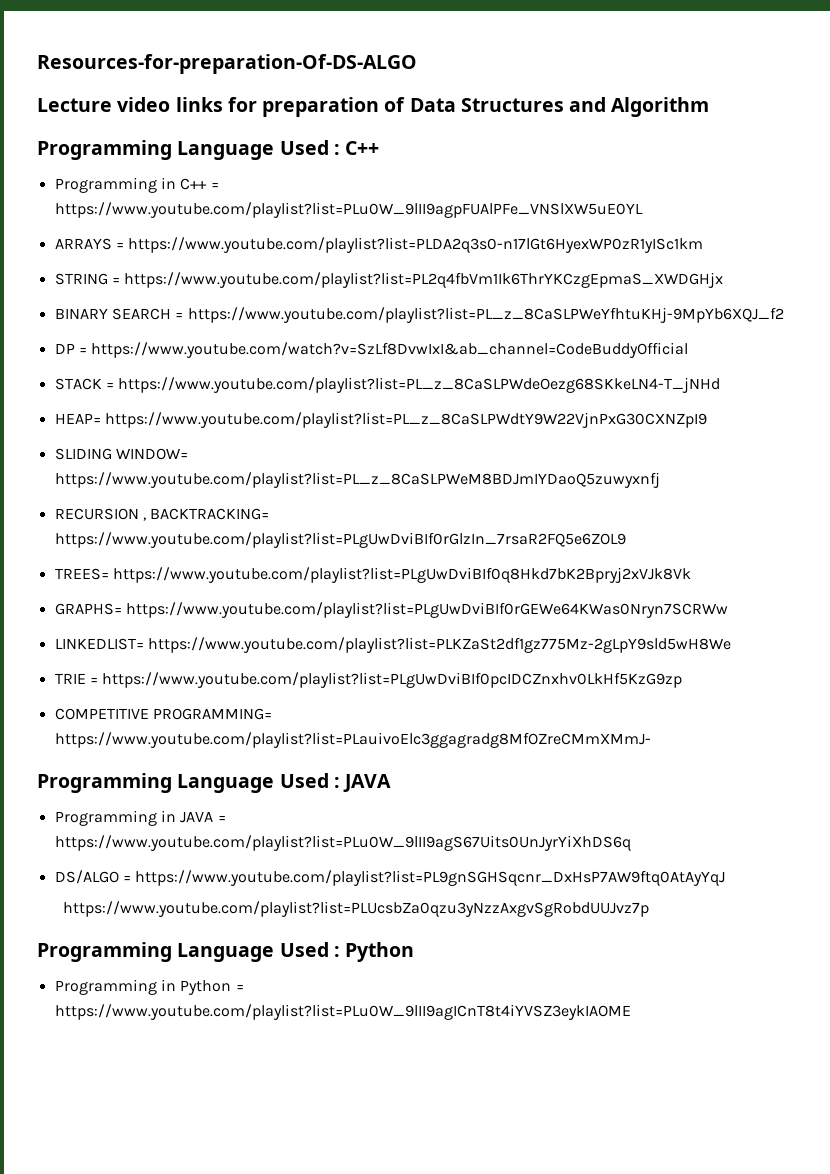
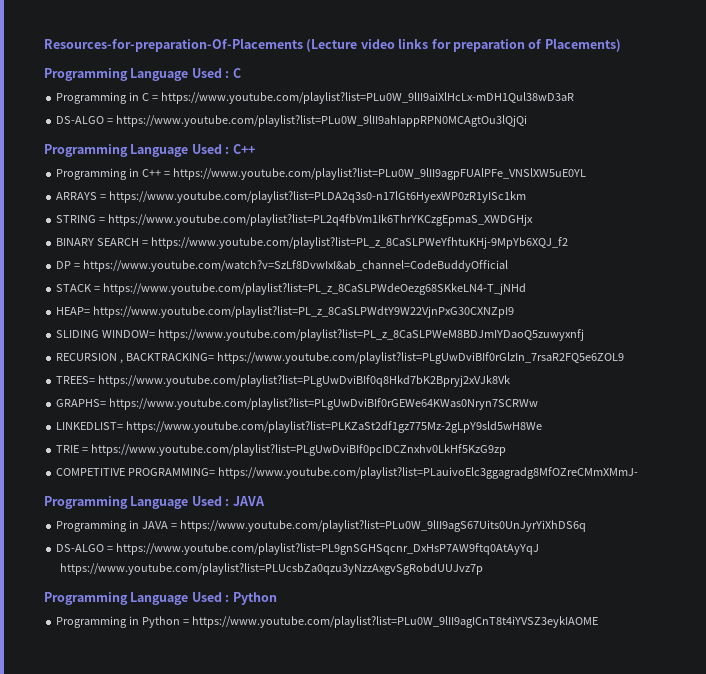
[37,54,417,74] [37,98,112,112] Resources-for-preparation-Of-DS-ALGO // Lecture -> [44,38,358,52] Resources-for-preparation-Of-Placements (Lecture
[409,97,710,117] Data Structures and Algorithm -> [544,38,621,52] [44,68,241,81] [56,92,574,104] [56,115,528,127] Placements) // Programming Language Used : C // Programming in C = https://www.youtube.com/playlist?list=PLu0W_9lII9aiXlHcLx-mDH1Qul38wD3aR // DS-ALGO = https://www.youtube.com/playlist?list=PLu0W_9lII9ahIappRPN0MCAgtOu3lQjQi
[54,870,119,884] DS/ALGO -> [56,544,105,552] DS-ALGO

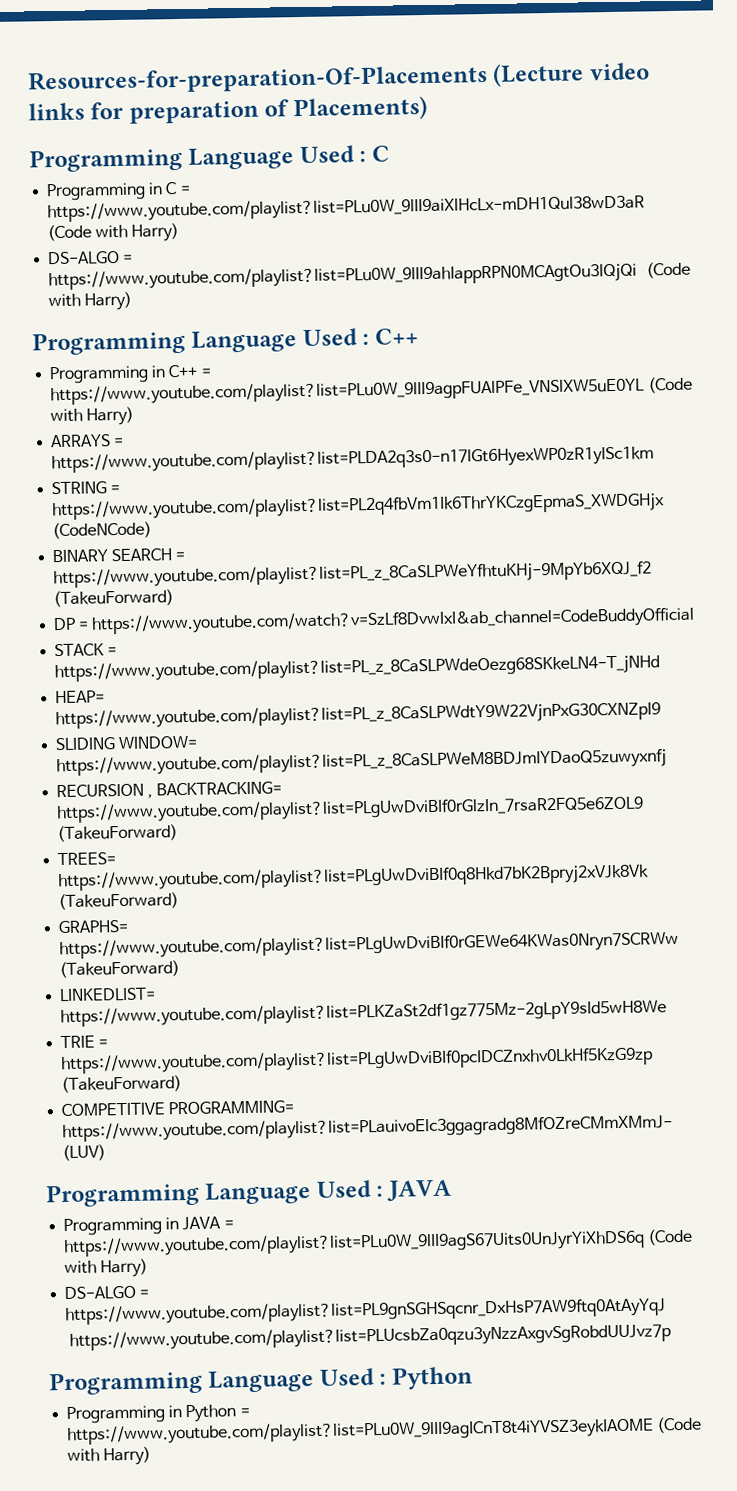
(574, 98) none -> [47,222,180,242] (Code with Harry)
(528, 121) none -> [646,261,691,279] [48,291,133,311] (Code with Harry)
(586, 174) none -> [648,376,693,394] [50,406,135,426] (Code with Harry)
(534, 220) none -> [52,521,153,540] (CodeNCode)
(569, 243) none -> [53,589,175,608] (TakeuForward)
(625, 358) none -> [57,824,179,843] (TakeuForward)
(511, 381) none -> [58,892,180,911] (TakeuForward)
(539, 404) none -> [59,960,181,979] (TakeuForward)
(507, 450) none -> [61,1075,183,1094] (TakeuForward)
(639, 473) none -> [62,1144,107,1162] (LUV)
(586, 526) none -> [647,1228,694,1246] [64,1258,149,1278] (Code with Harry)
(598, 622) none -> [656,1416,703,1434] [67,1446,152,1466] (Code with Harry)

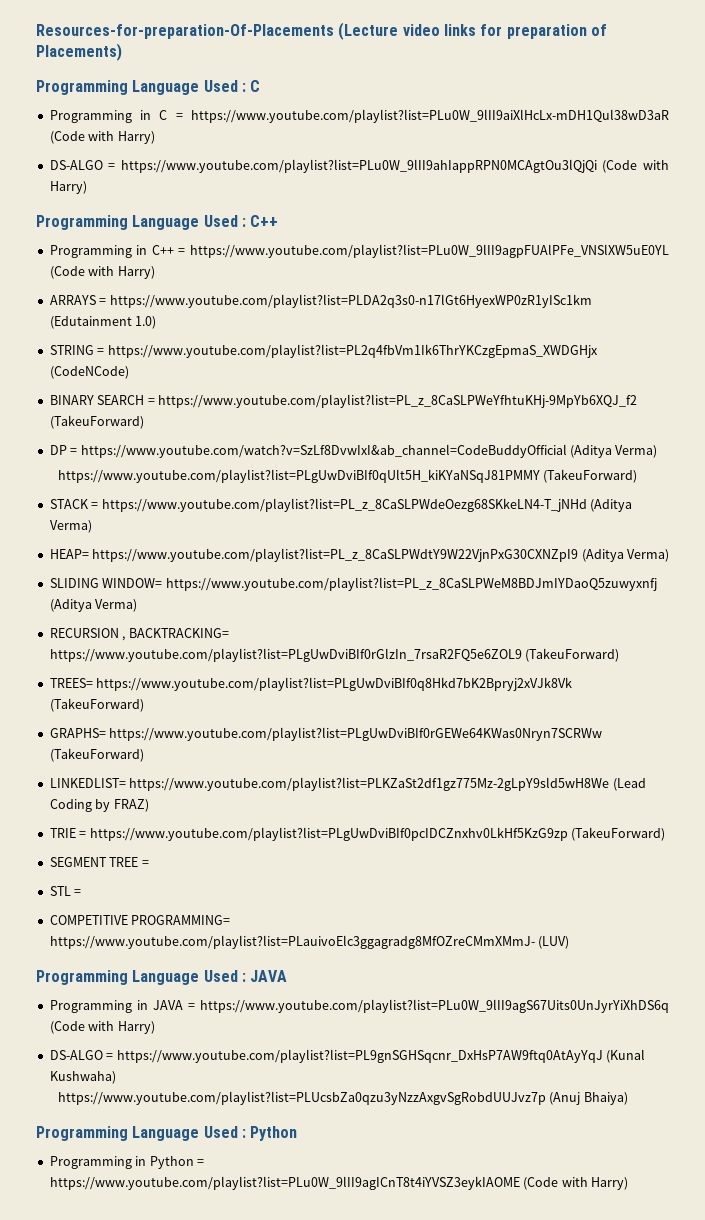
(655, 459) none -> [49,316,157,329] (Edutainment 1.0)
(696, 620) none -> [569,445,658,458] [57,469,638,483] (Aditya Verma) // https://www.youtube.com/playlist?list=PLgUwDviBIf0qUlt5H_kiKYaNSqJ81PMMY (TakeuForward)
(661, 668) none -> [589,499,632,512] [49,520,92,533] (Aditya Verma)
(662, 715) none -> [581,549,669,562] (Aditya Verma)
(668, 762) none -> [49,599,138,612] (Aditya Verma)
(668, 1013) none -> [612,778,646,791] [49,799,149,812] (Lead Coding by FRAZ)
(183, 1084) none -> [49,857,149,867] [49,886,82,896] // SEGMENT TREE = // STL =
(667, 1311) none -> [605,1049,645,1063] [49,1071,116,1084] (Kunal Kushwaha)
(671, 1337) none -> [549,1092,628,1105] (Anuj Bhaiya)

